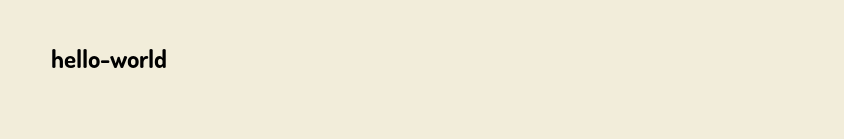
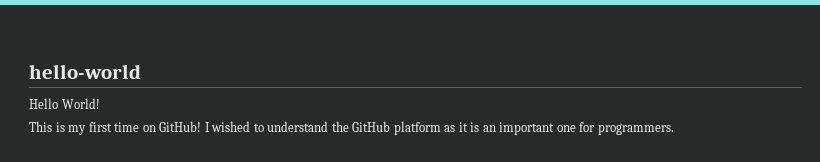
(167, 58) none -> [29,98,100,109] [29,121,674,135] // Hello World! // This is my first time on GitHub! I wished to understand the GitHub platform as it is an important one for programmers.

